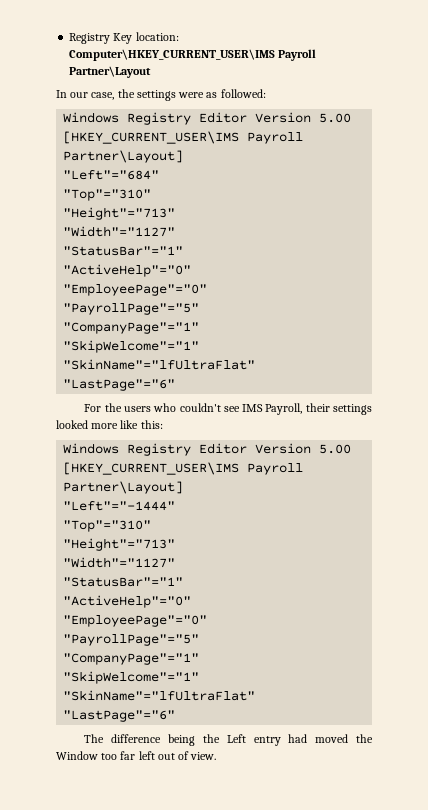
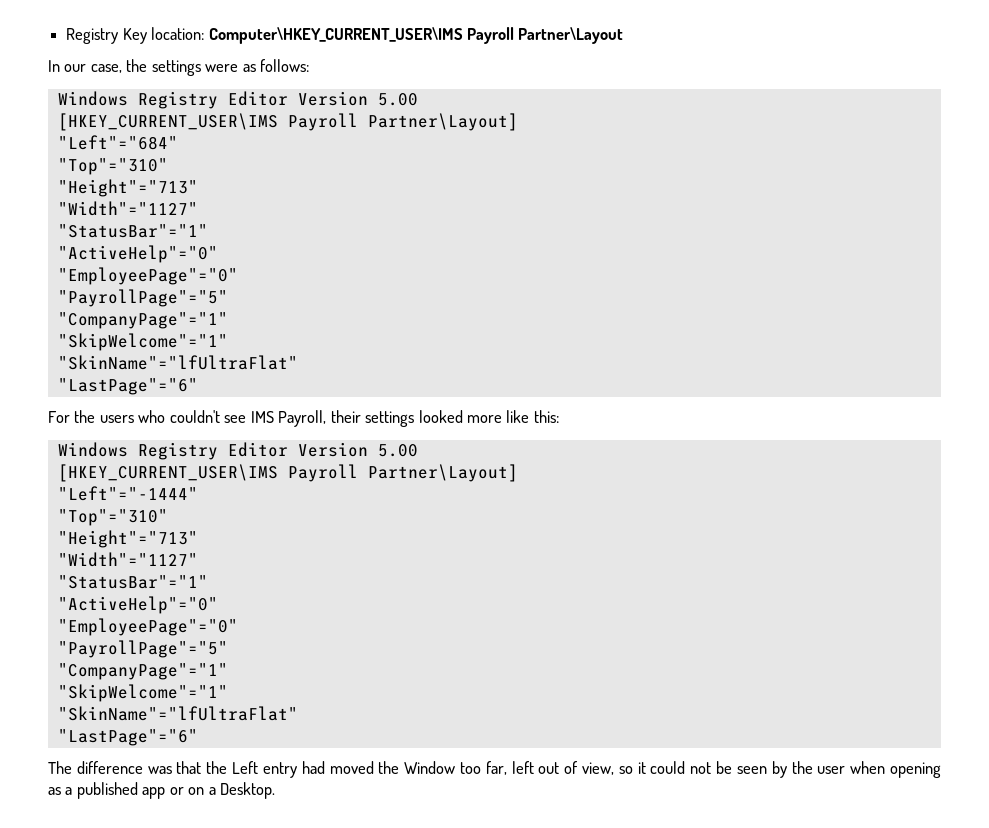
[220,89,266,98] followed: -> [260,59,310,72] follows:
[168,734,196,746] being -> [147,761,202,774] was that
[120,751,136,760] far -> [485,761,507,775] far,
[190,752,217,760] view. -> [582,761,941,778] [48,782,276,799] view, so it could not be seen by the user when opening as a published app or on a Desktop.

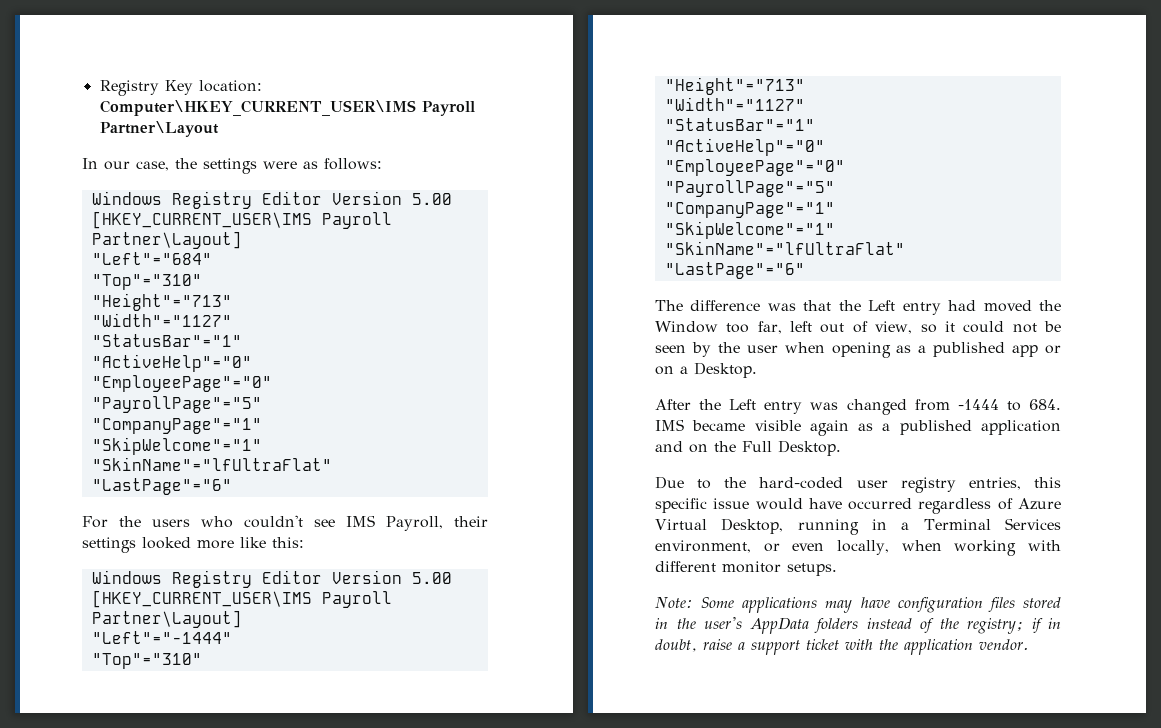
(276, 790) none -> [655,399,1061,415] [655,419,1061,436] [655,440,841,456] [655,476,1061,493] [655,498,1061,514] [655,518,1061,535] [655,540,1061,556] [655,561,837,576] [655,597,1061,613] [655,617,1061,634] [655,639,1028,655] // After the Left entry was changed from -1444 to 684. IMS became visible again as a published application and on the Full Desktop. // Due to the hard-coded user registry entries, this specific issue would have occurred regardless of Azure Virtual Desktop, running in a Terminal Services environment, or even locally, when working with different monitor setups. // Note: Some applications may have configuration files stored in the user's AppData folders instead of the registry; if in doubt, raise a support ticket with the application vendor.

